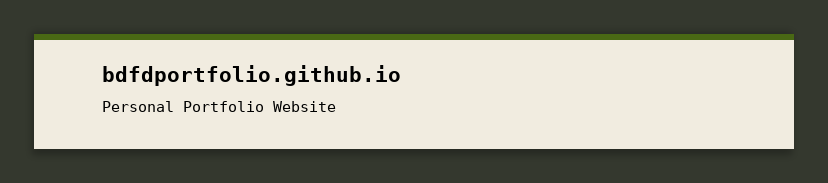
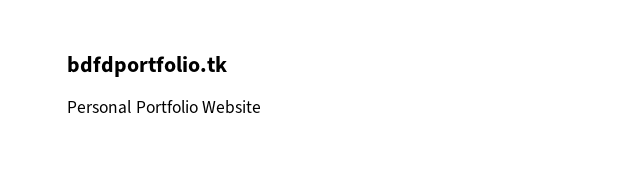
[102,65,401,86] bdfdportfolio.github.io -> [67,56,227,77] bdfdportfolio.tk

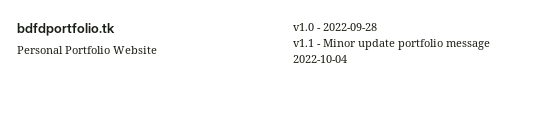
(262, 107) none -> [293,23,377,31] [293,39,490,50] [293,55,347,63] // v1.0 - 2022-09-28 // v1.1 - Minor update portfolio message 2022-10-04

